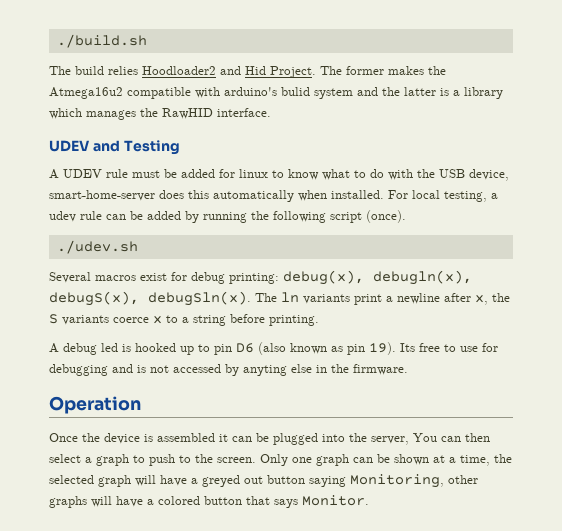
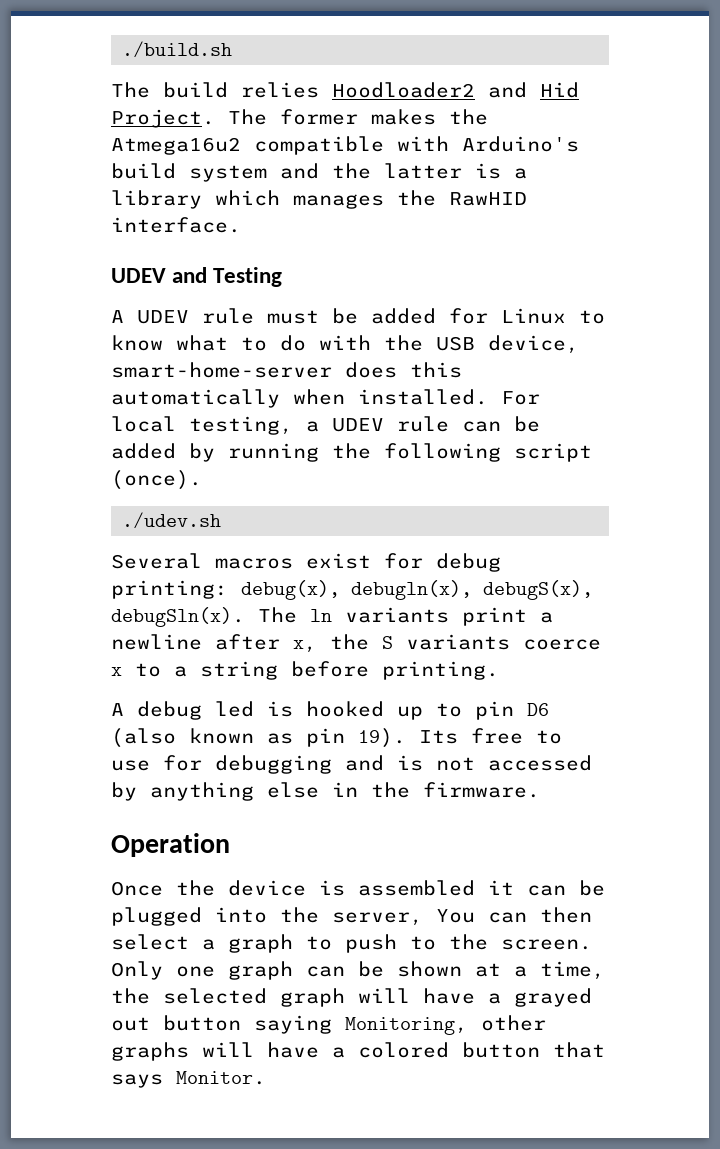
[224,87,310,96] arduino's bulid -> [462,136,579,152] [111,163,176,179] Arduino's build
[239,169,268,178] linux -> [501,308,566,324] Linux
[49,211,76,222] udev -> [332,418,384,432] UDEV
[243,365,287,376] anyting -> [150,782,254,801] anything
[202,475,240,487] greyed -> [514,988,592,1007] grayed

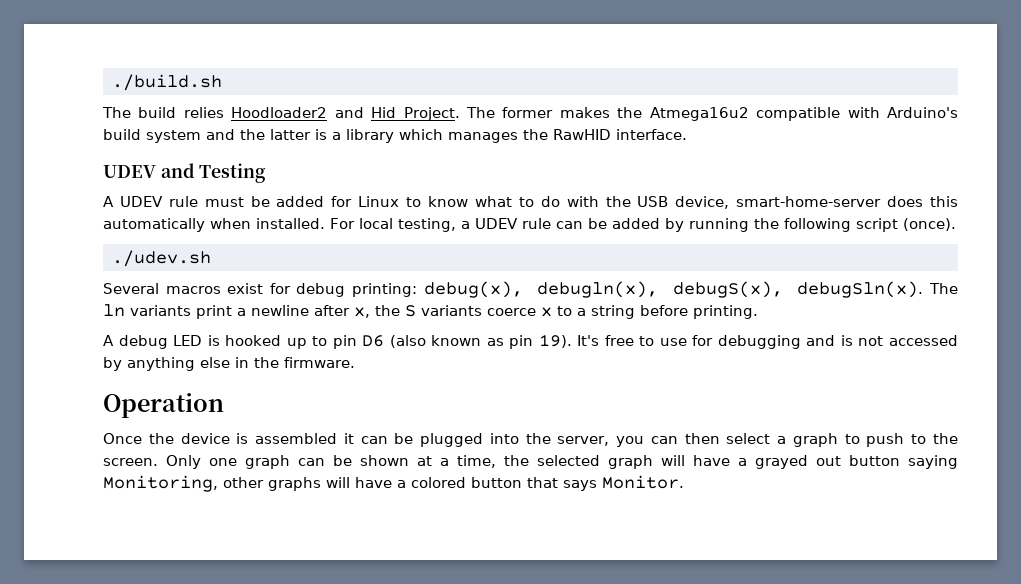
[215,701,254,717] led -> [173,335,203,346] LED
[419,730,458,744] Its -> [577,335,600,346] It's
[436,909,475,923] You -> [616,436,645,447] you

